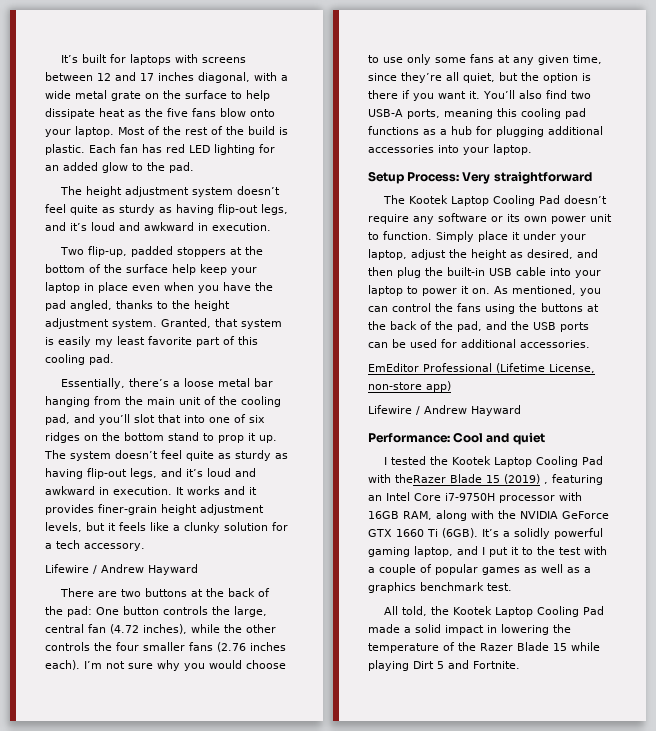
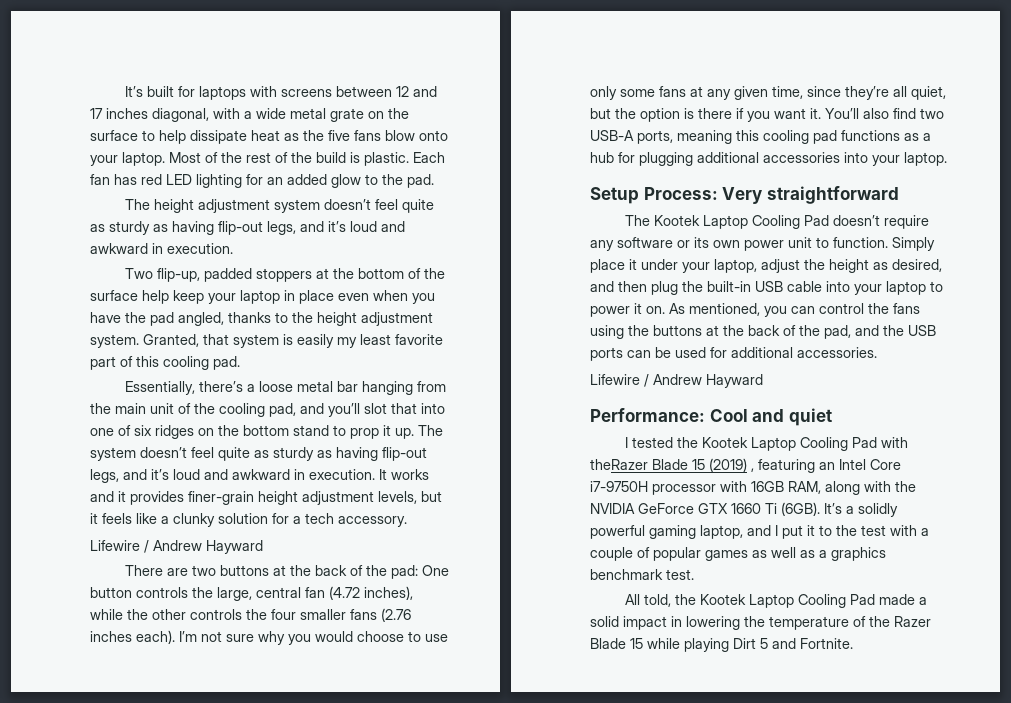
[368,363,595,373] [368,381,451,392] // EmEditor Professional (Lifetime License, non-store app) -> (877, 352) none

